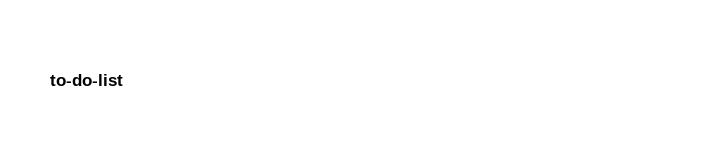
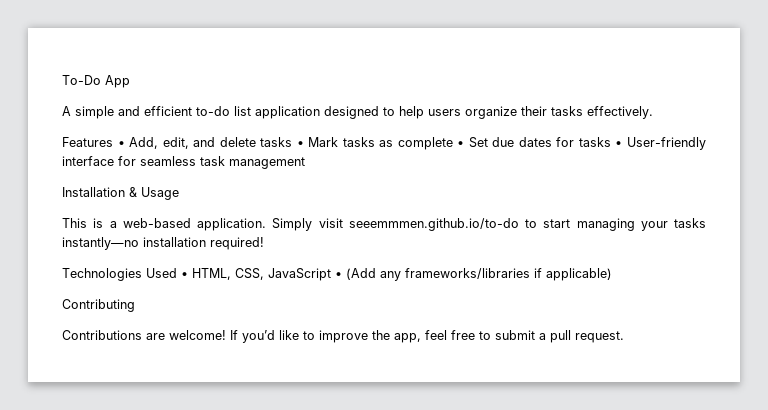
[50,74,123,86] to-do-list -> [62,75,130,88] [62,106,653,119] [62,137,706,150] [62,156,305,169] [62,187,179,200] [62,218,706,231] [62,237,264,250] [62,268,612,281] [62,299,135,312] [62,330,624,343] To-Do App // A simple and efficient to-do list application designed to help users organize their tasks effectively. // Features • Add, edit, and delete tasks • Mark tasks as complete • Set due dates for tasks • User-friendly interface for seamless task management // Installation & Usage // This is a web-based application. Simply visit seeemmmen.github.io/to-do to start managing your tasks instantly—no installation required! // Technologies Used • HTML, CSS, JavaScript • (Add any frameworks/libraries if applicable) // Contributing // Contributions are welcome! If you’d like to improve the app, feel free to submit a pull request.

